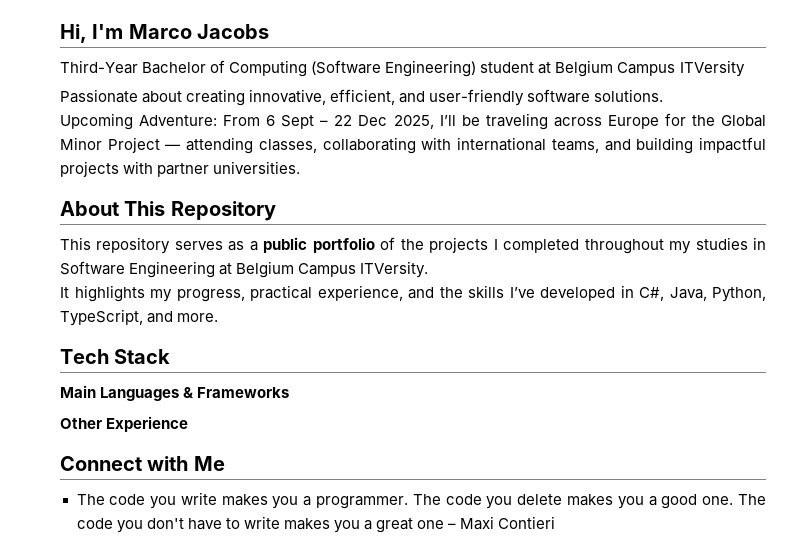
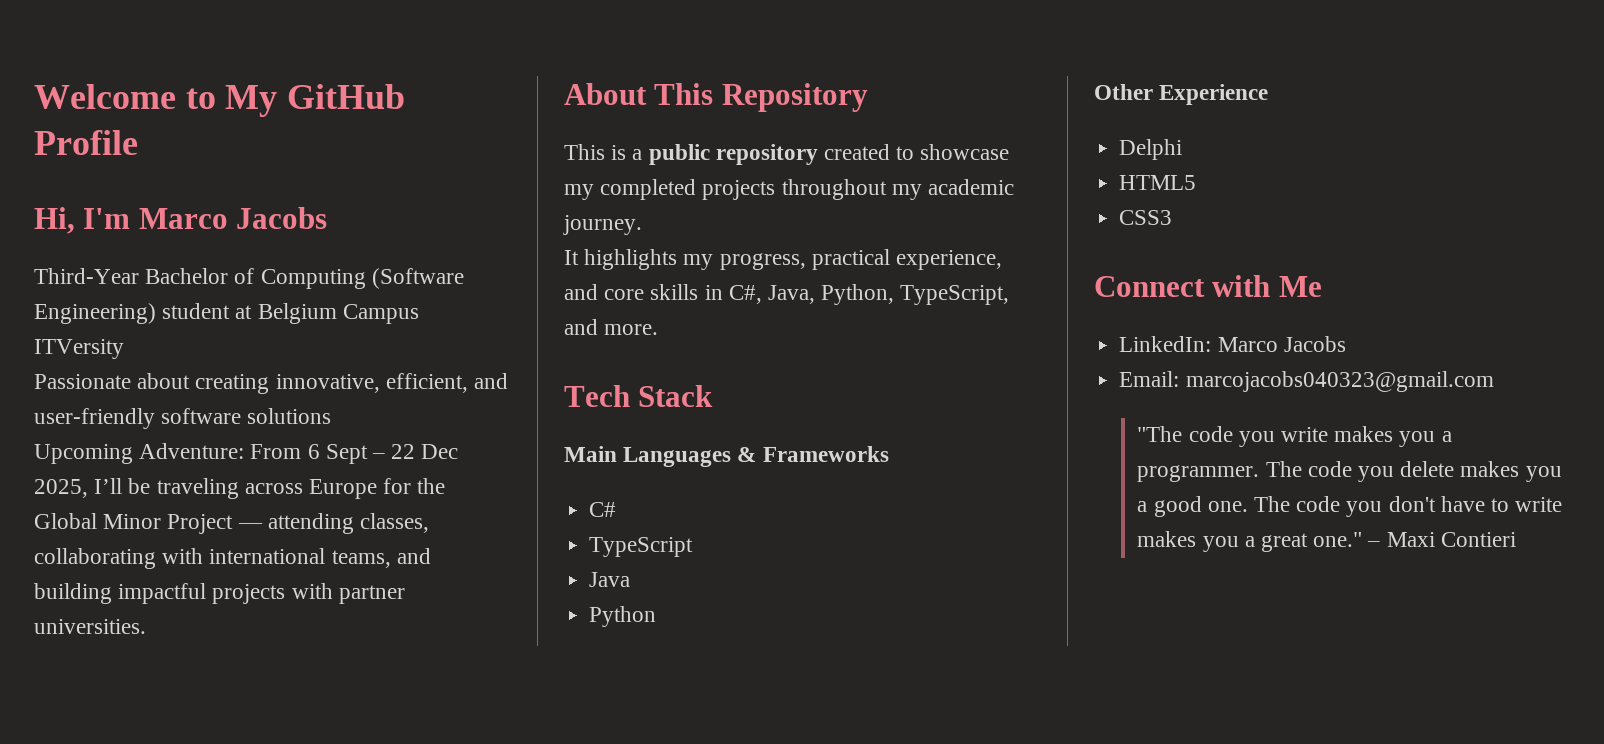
(60, 33) none -> [34,84,406,117] [34,130,138,155] Welcome to My GitHub Profile //
[594,89,664,102] solutions. -> [247,408,332,424] solutions
[96,237,766,254] [60,261,429,278] repository serves as a public portfolio of the projects I completed throughout my studies in Software Engineering at Belgium Campus ITVersity. -> [611,144,1010,165] [564,179,1015,200] [563,215,642,235] is a public repository created to showcase my completed projects throughout my academic journey.
[439,285,615,301] the skills I’ve developed -> [604,284,699,300] core skills
(290, 392) none -> [589,502,617,517] [589,537,694,557] [589,572,631,587] [589,606,657,627] // C# // TypeScript // Java // Python
(189, 424) none -> [1119,139,1183,160] [1119,175,1197,190] [1119,210,1173,225] // Delphi // HTML5 // CSS3
[76,494,105,505] The -> [1119,336,1346,352] [1119,371,1494,392] [1137,426,1183,442] LinkedIn: Marco Jacobs // Email: marcojacobs040323@gmail.com // "The
[417,520,445,529] one -> [1313,532,1363,547] one."

